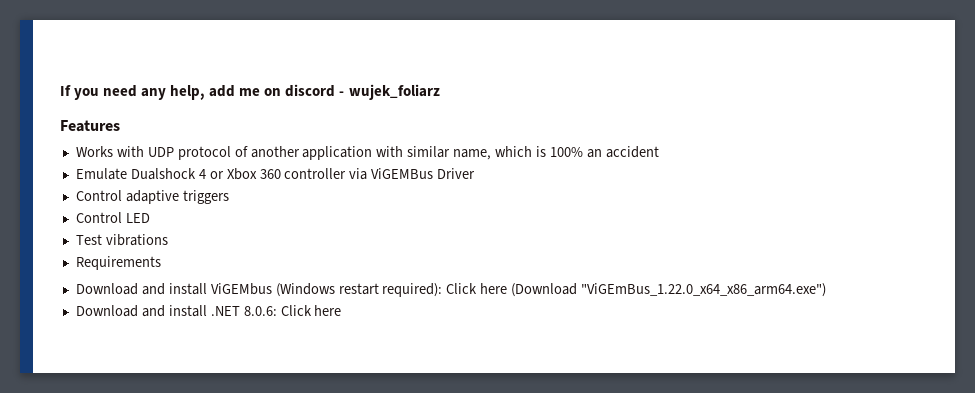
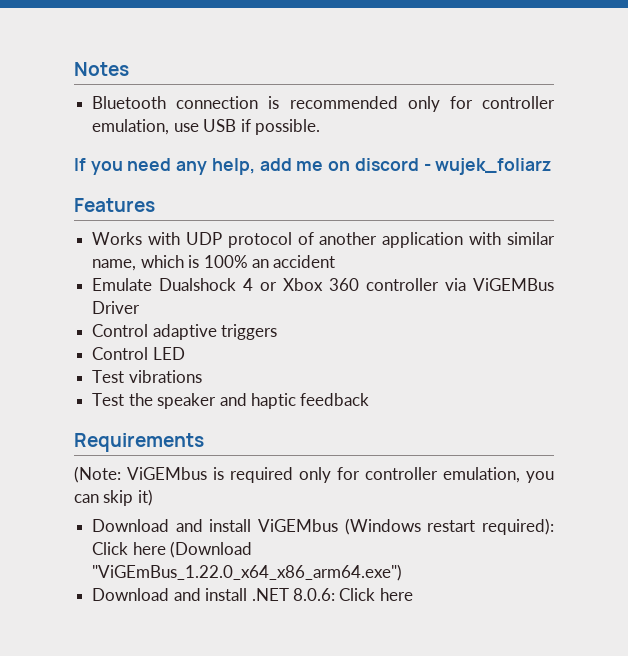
(60, 90) none -> [74,62,129,76] [92,96,555,112] [92,119,320,135] Notes // Bluetooth connection is recommended only for controller emulation, use USB if possible. //
[75,256,161,270] Requirements -> [92,393,370,409] [74,433,204,452] [74,466,554,483] [74,489,153,506] Test the speaker and haptic feedback // Requirements // (Note: ViGEMbus is required only for controller emulation, you can skip it)

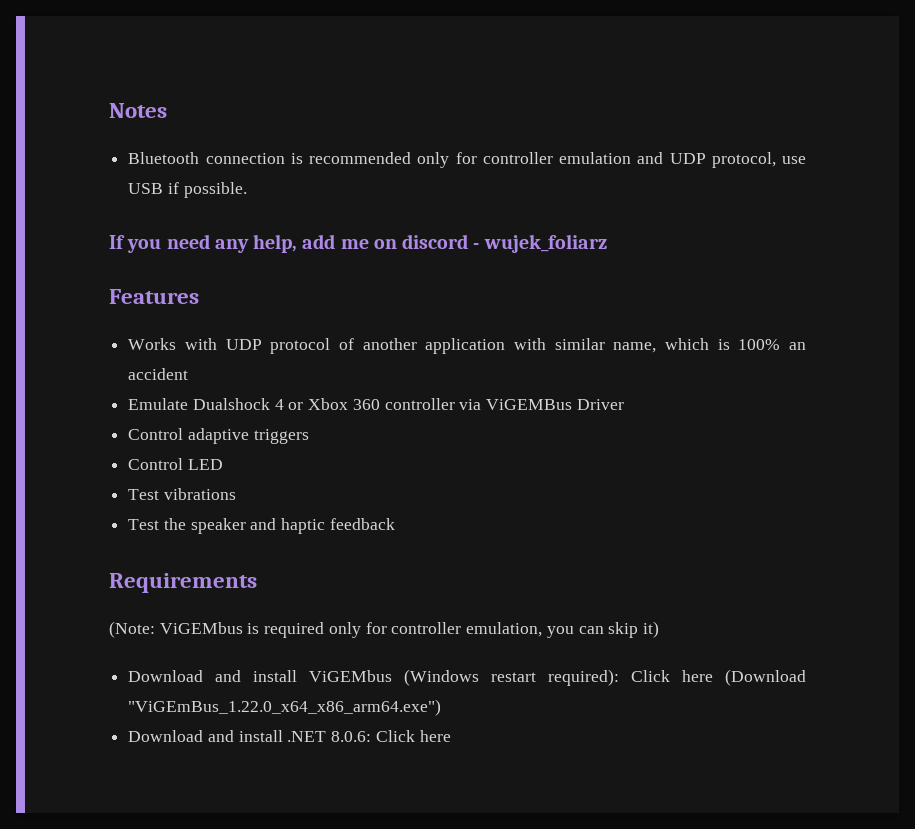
[92,119,170,135] emulation, -> [559,152,776,168] emulation and UDP protocol,

